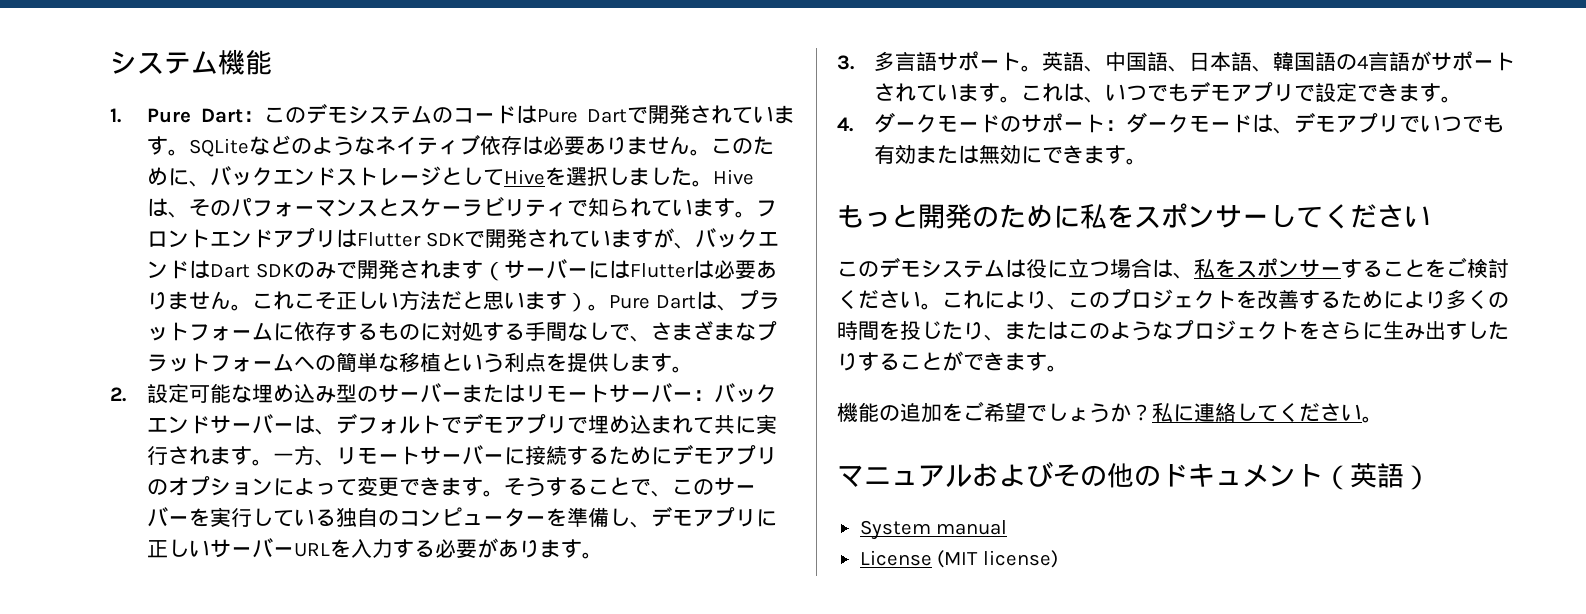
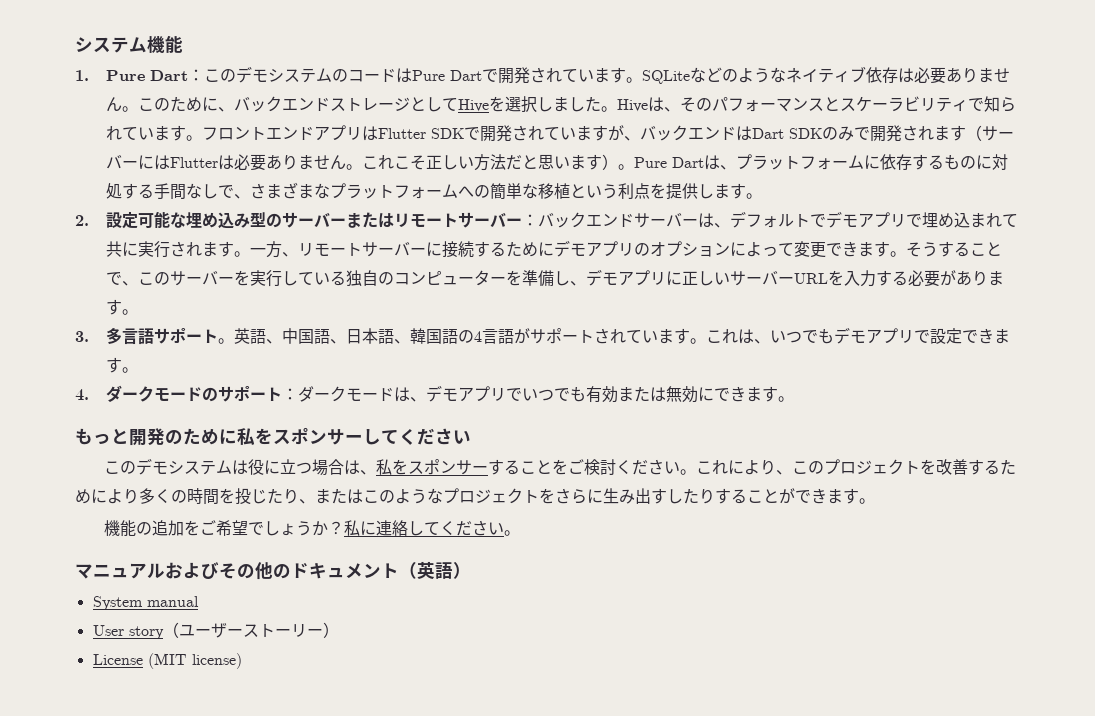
(1008, 527) none -> [92,622,339,639] // User story（ユーザーストーリー）

